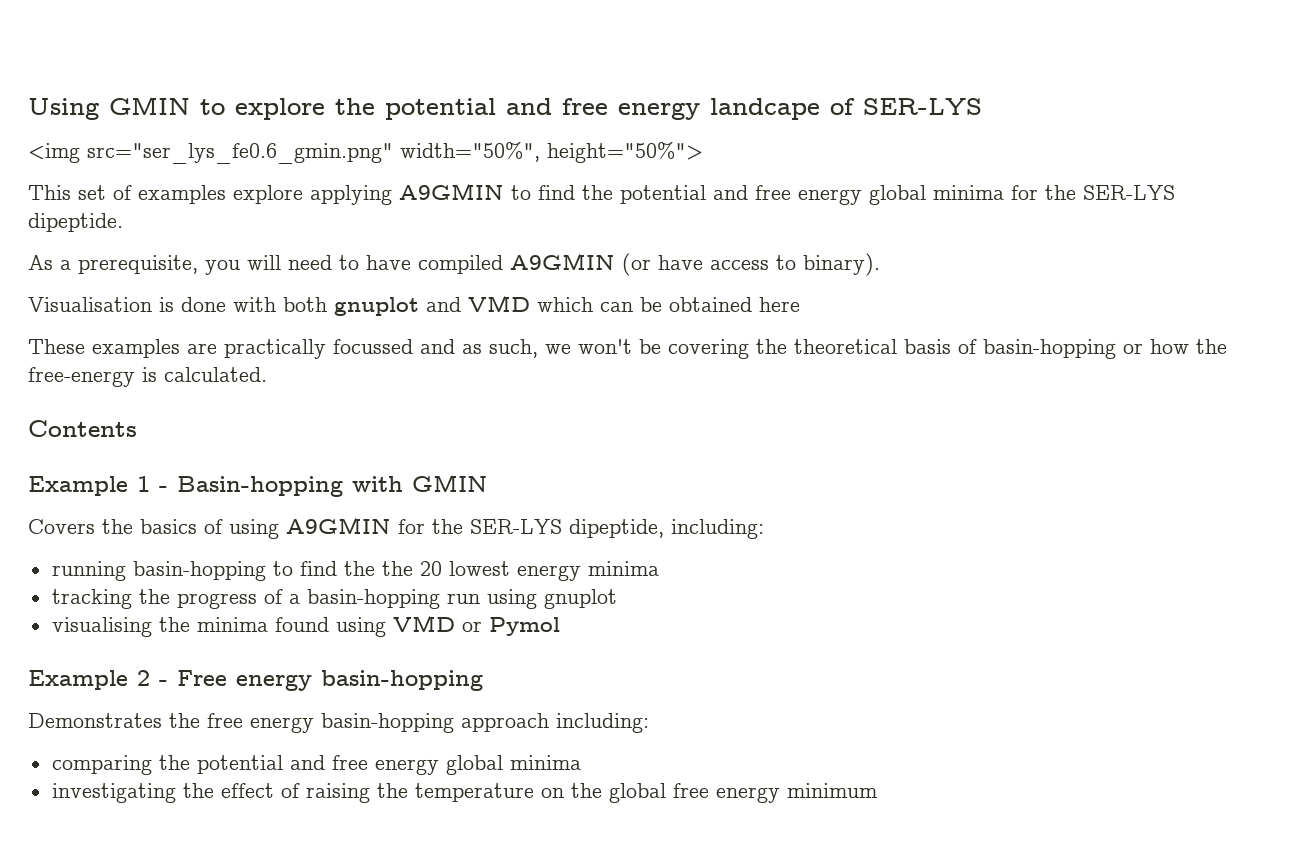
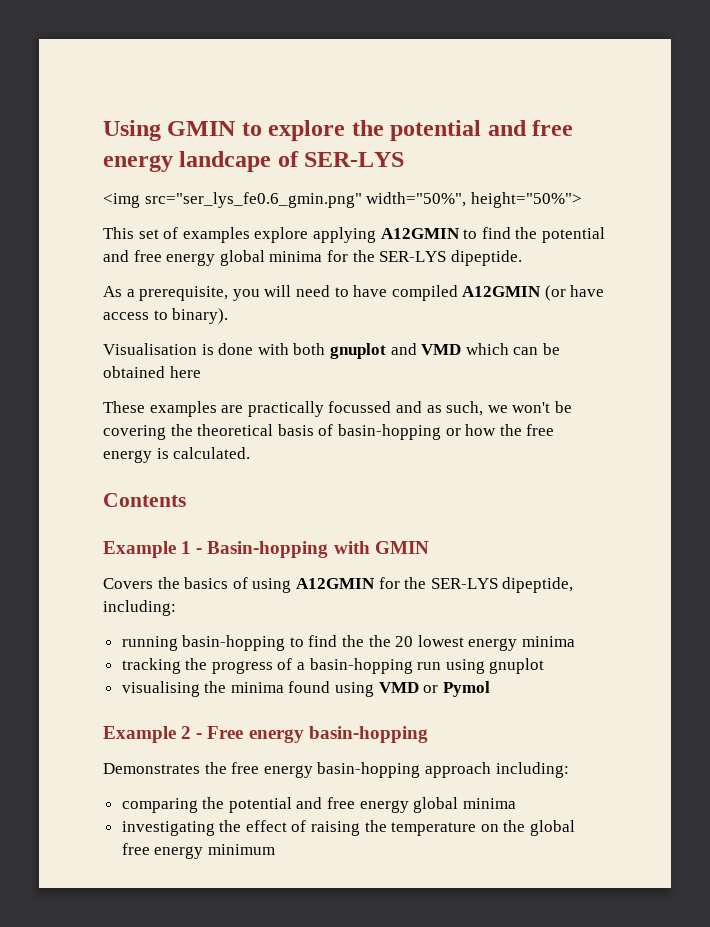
[399,183,504,200] A9GMIN -> [380,228,460,239] A12GMIN
[510,253,615,270] A9GMIN -> [462,286,542,297] A12GMIN
[28,367,135,387] free-energy -> [526,424,555,436] [103,450,152,463] free energy
[286,517,391,534] A9GMIN -> [295,578,375,589] A12GMIN

